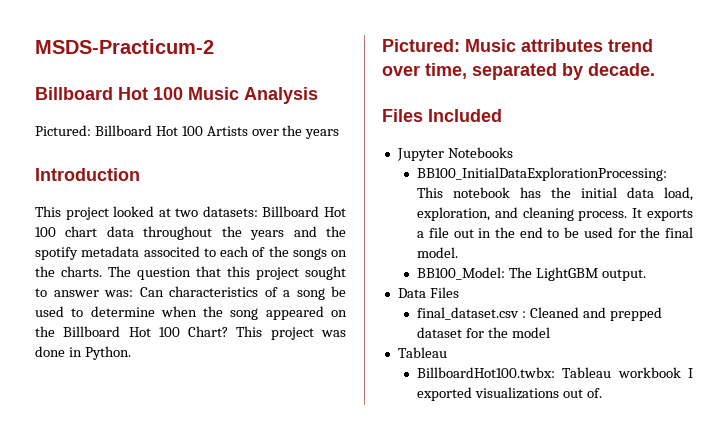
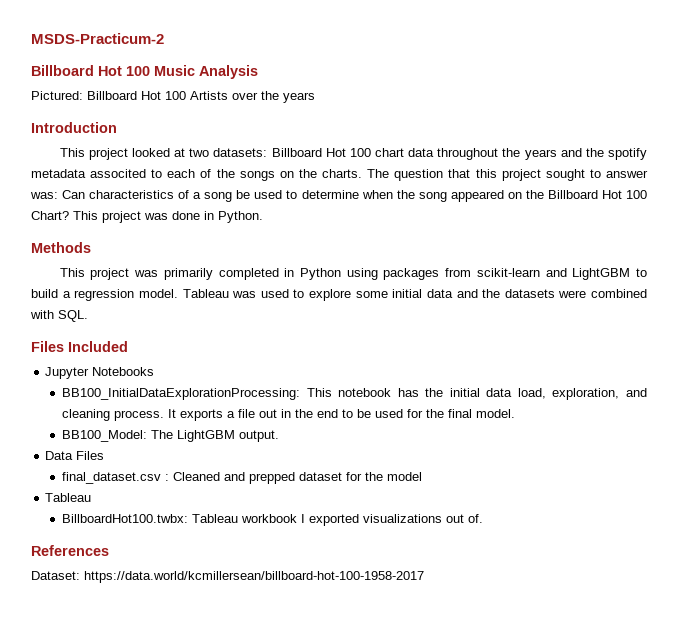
[382,39,653,52] [382,63,655,80] Pictured: Music attributes trend over time, separated by decade. -> [31,242,91,253] [59,268,647,280] [31,289,647,301] [30,310,88,322] Methods // This project was primarily completed in Python using packages from scikit-learn and LightGBM to build a regression model. Tableau was used to explore some initial data and the datasets were combined with SQL.
(602, 393) none -> [31,545,109,556] [31,571,424,583] // References // Dataset: https://data.world/kcmillersean/billboard-hot-100-1958-2017

